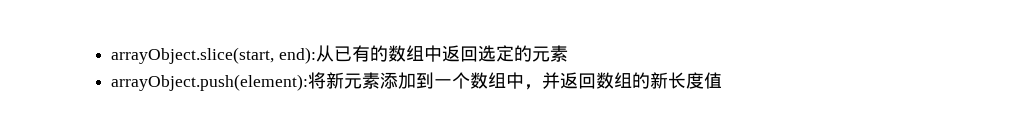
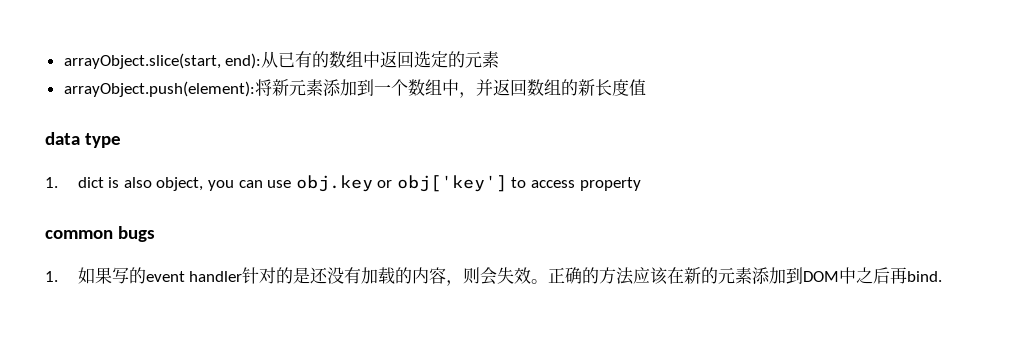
(723, 80) none -> [45,132,121,148] [45,175,641,192] [45,226,155,242] [45,267,943,286] // data type // 1. dict is also object, you can use obj.key or obj['key'] to access property // common bugs // 1.如果写的event handler针对的是还没有加载的内容，则会失效。正确的方法应该在新的元素添加到DOM中之后再bind.

